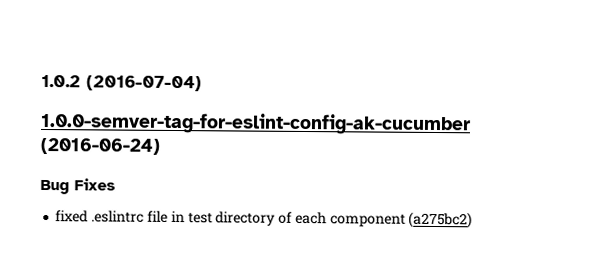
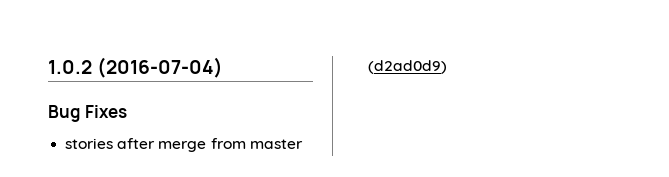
[40,111,471,136] [40,137,160,155] // 1.0.0-semver-tag-for-eslint-config-ak-cucumber (2016-06-24) -> (224, 67) none
[55,210,473,229] fixed .eslintrc file in test directory of each component (a275bc2) -> [65,138,303,152] [368,60,448,74] stories after merge from master (d2ad0d9)

